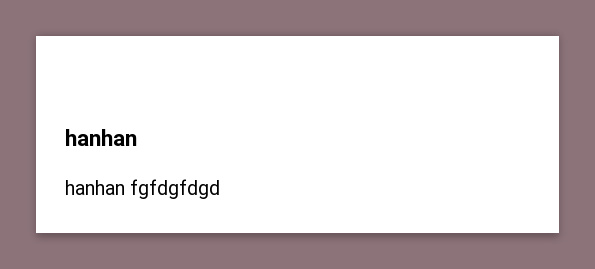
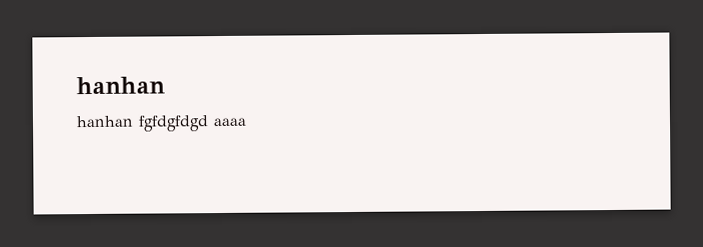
(221, 189) none -> [213,117,247,127] aaaa

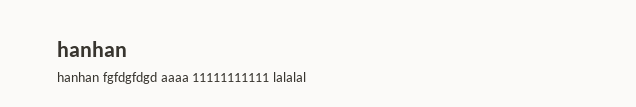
(247, 122) none -> [192,72,307,82] 11111111111 lalalal

